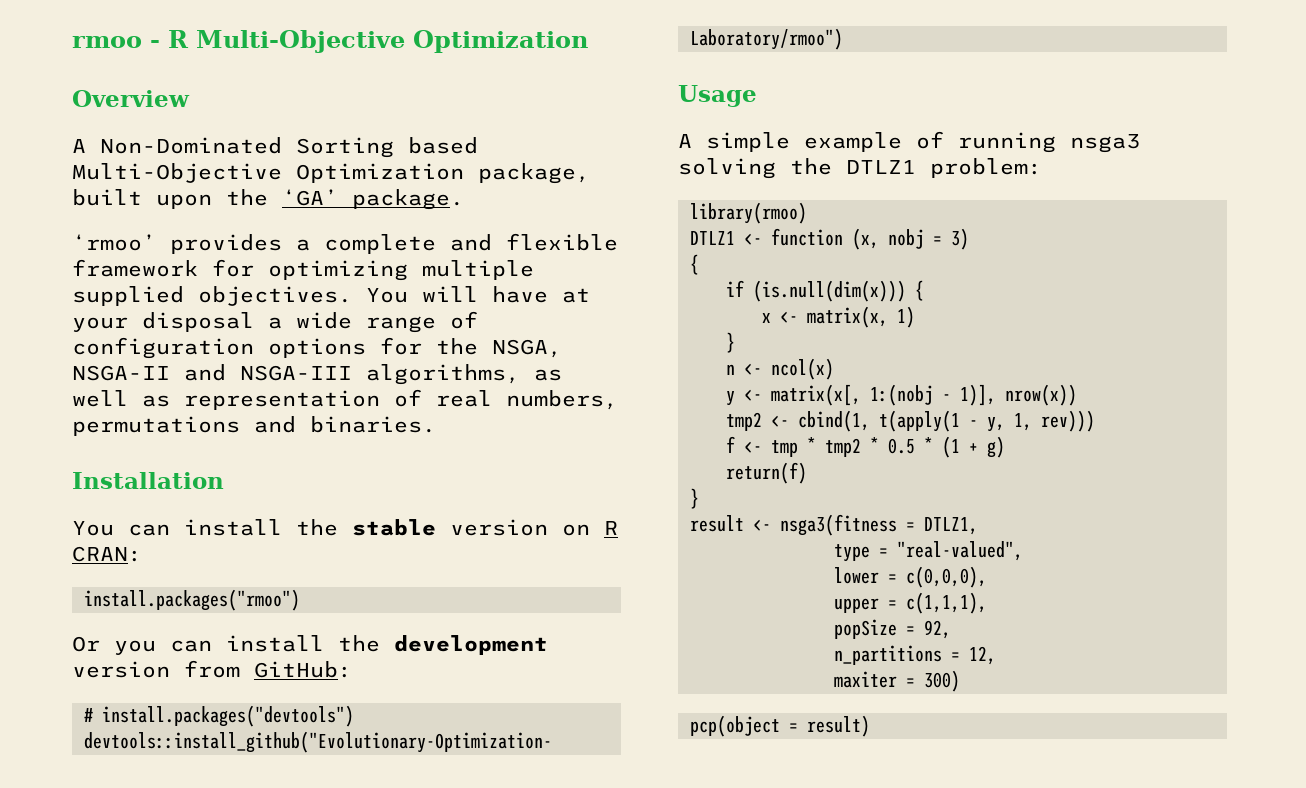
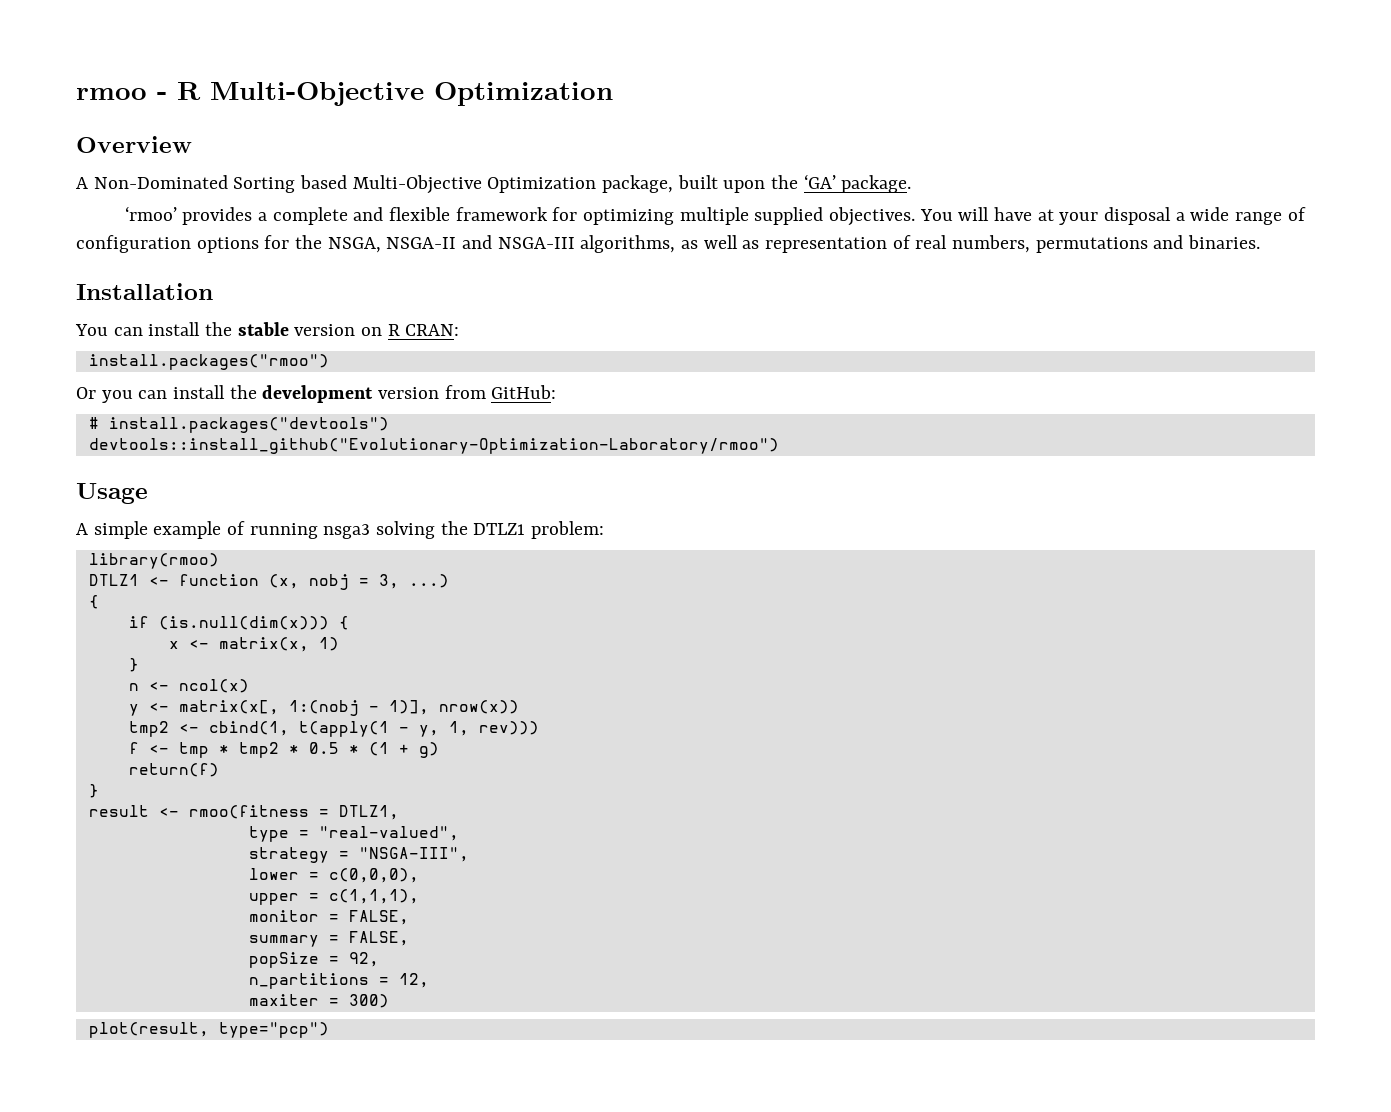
[951,228,969,250] 3) -> [378,574,449,589] 3, ...)
[780,514,897,536] nsga3(fitness -> [188,805,309,819] rmoo(fitness
(1023, 551) none -> [248,847,469,863] // strategy = "NSGA-III",
(987, 603) none -> [248,910,409,925] [248,931,409,947] // monitor = FALSE, // summary = FALSE,
[690,715,870,737] pcp(object = result) -> [88,1022,329,1038] plot(result, type="pcp")

